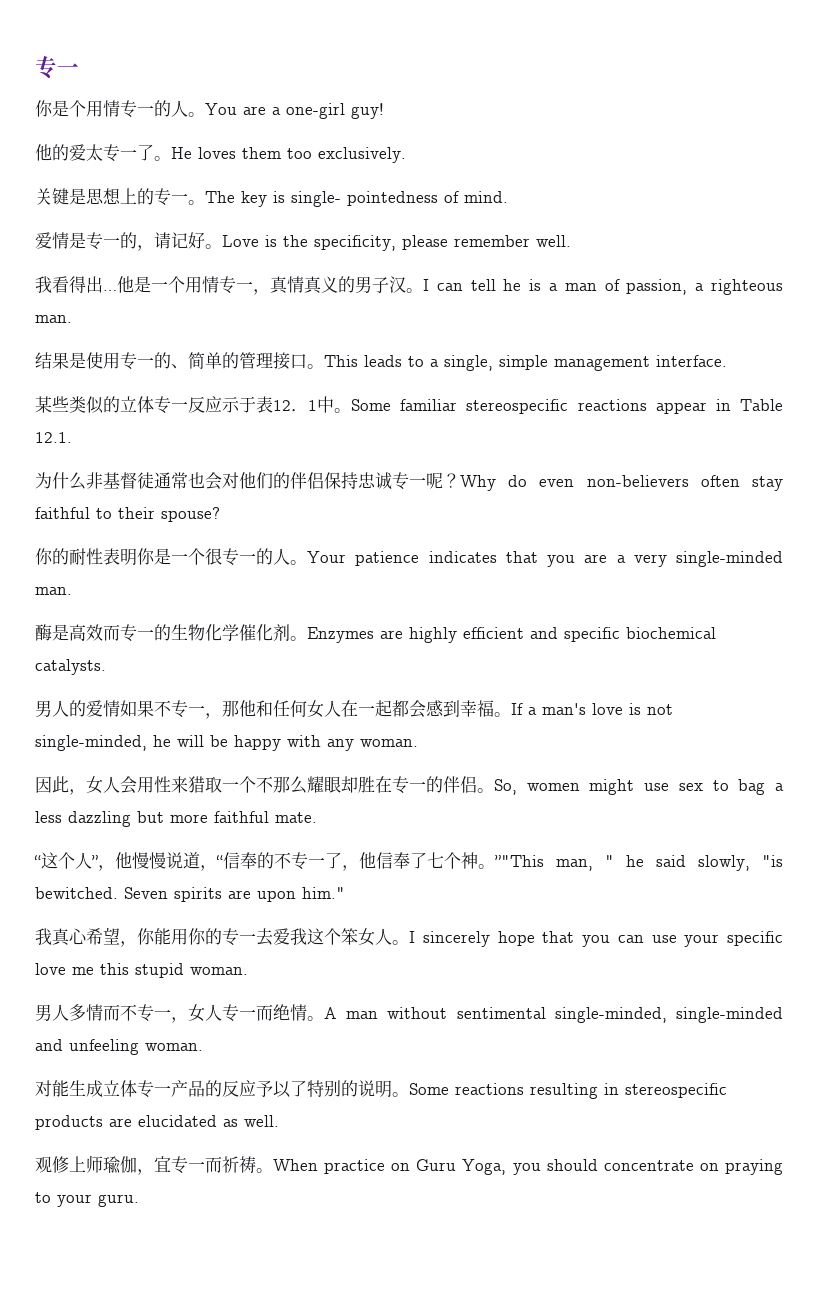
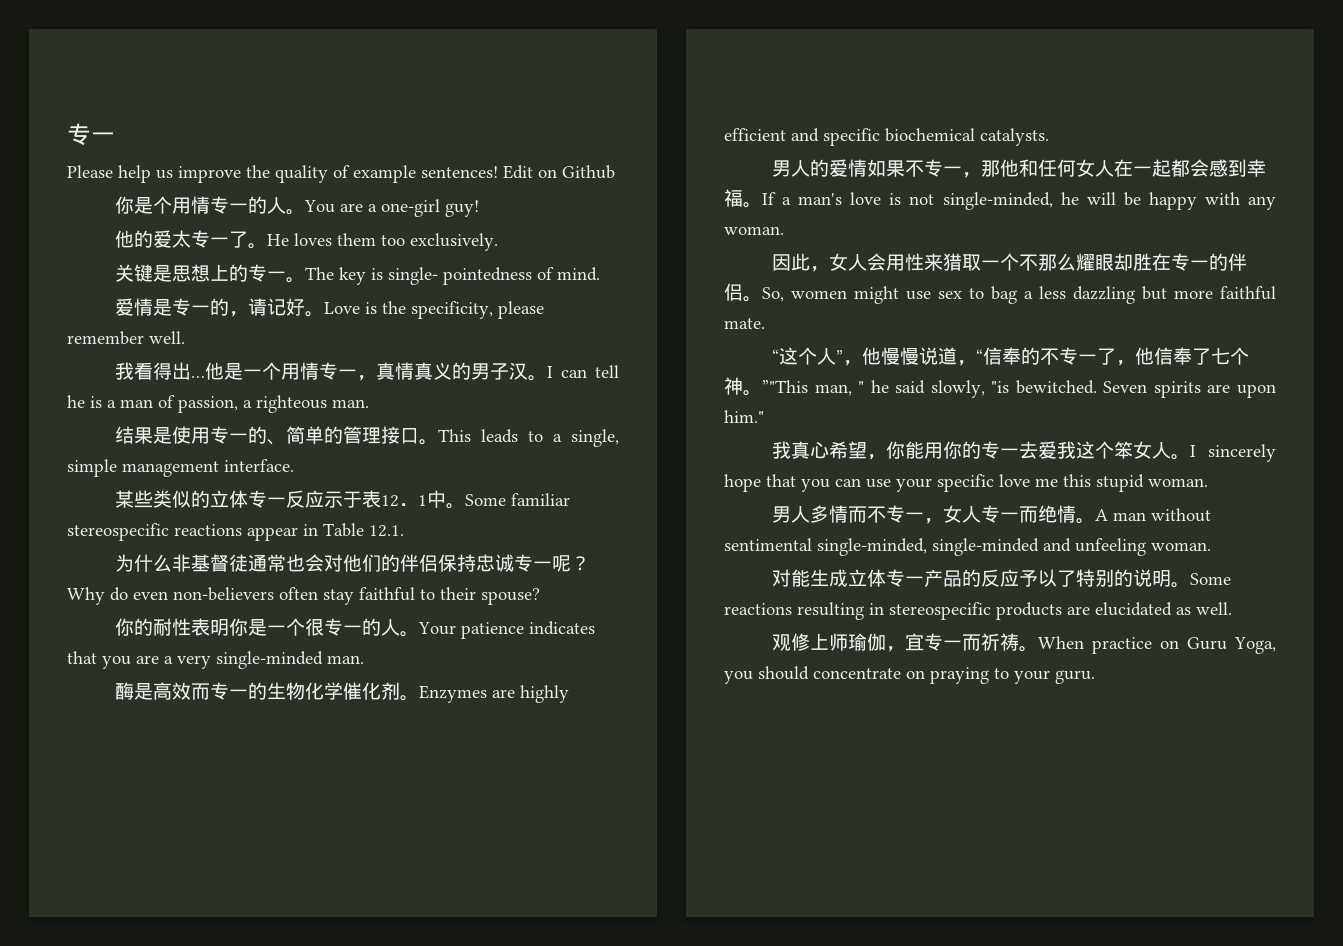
[35,56,79,79] 专一 -> [67,123,115,146] [67,165,615,183] 专一 // Please help us improve the quality of example sentences! Edit on Github

